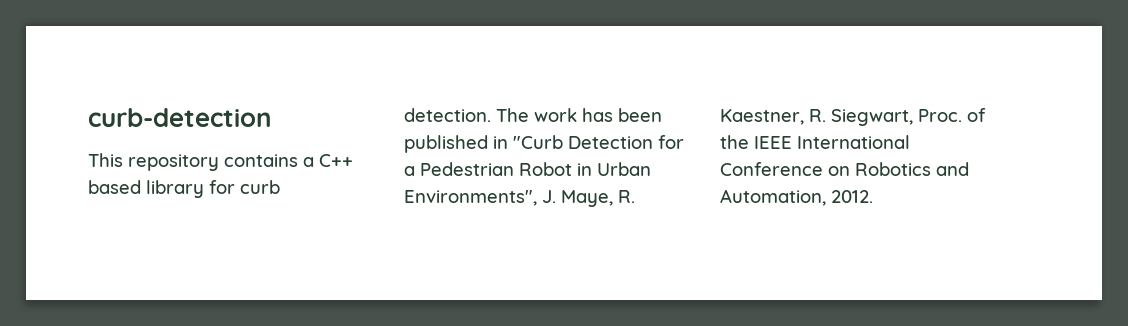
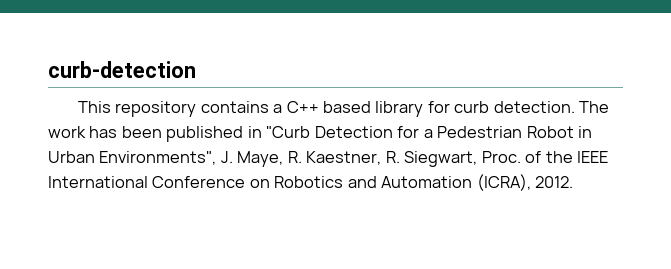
[720,189,826,206] Automation, -> [381,174,531,191] Automation (ICRA),

